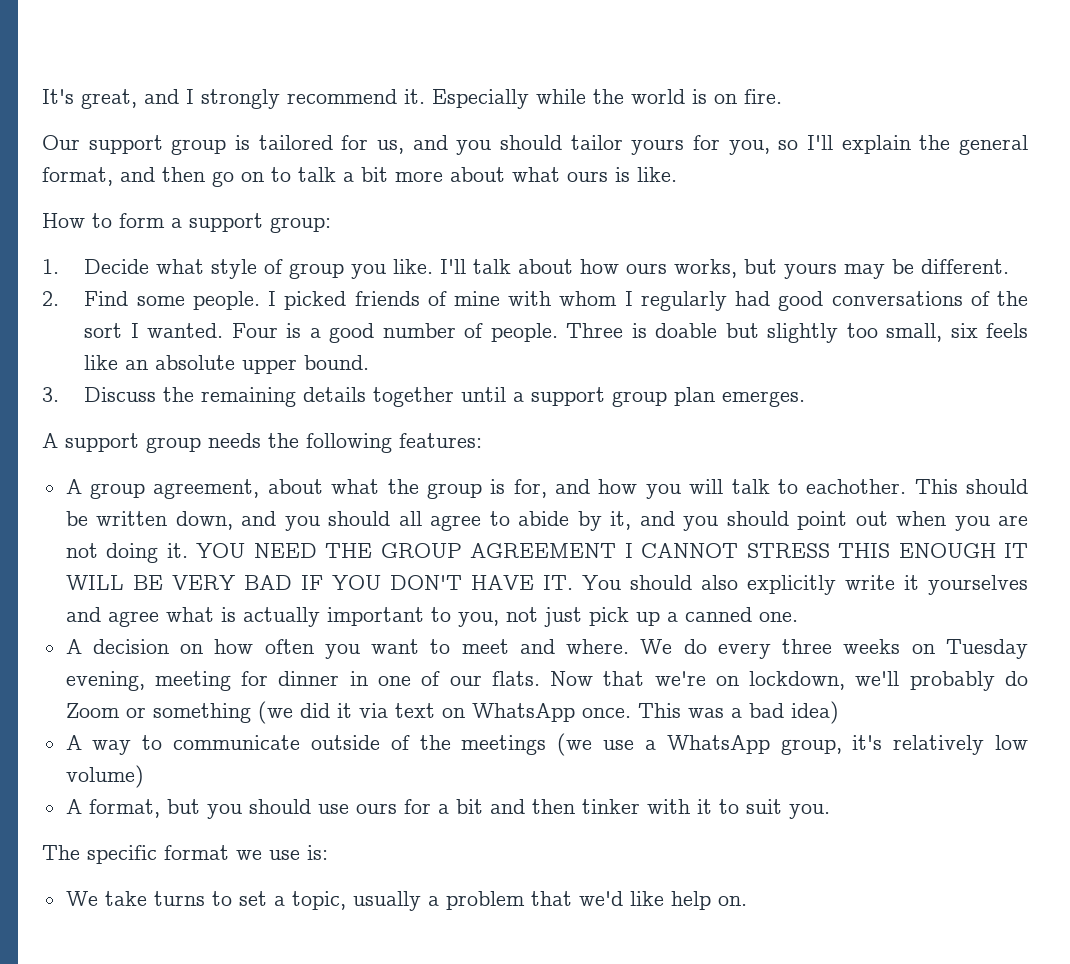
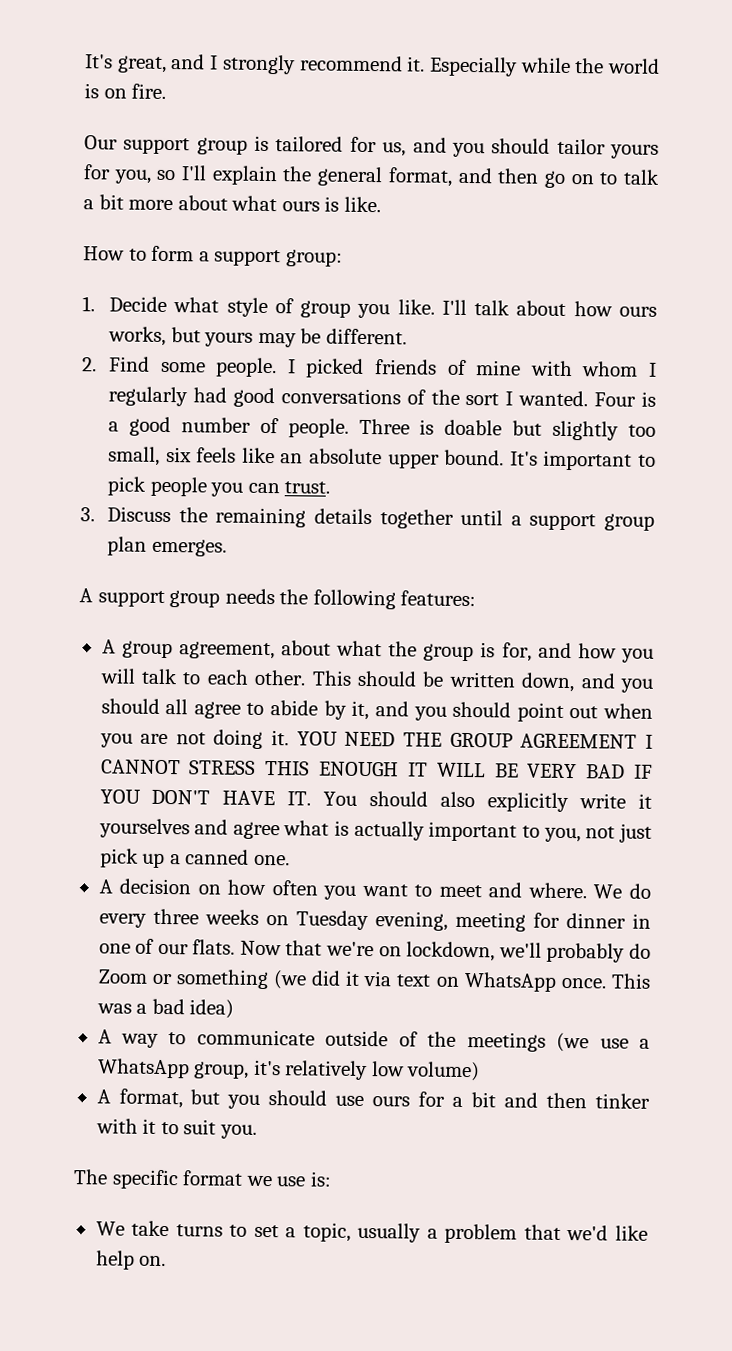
(370, 362) none -> [509,450,656,471] [107,476,331,497] It's important to pick people you can trust.
[806,479,907,494] eachother. -> [206,669,307,686] each other.

